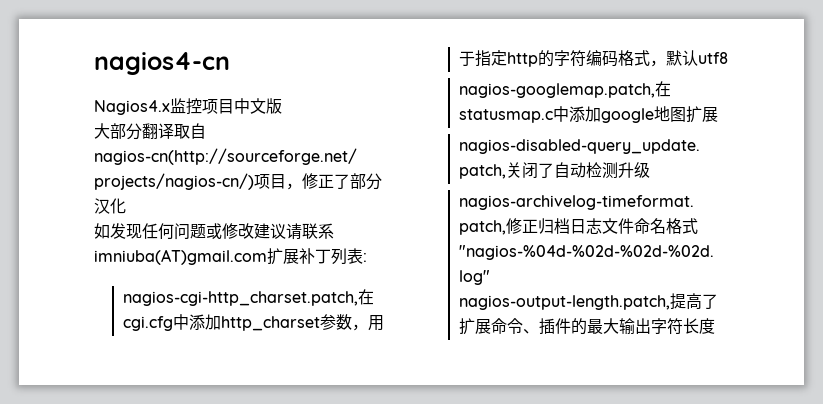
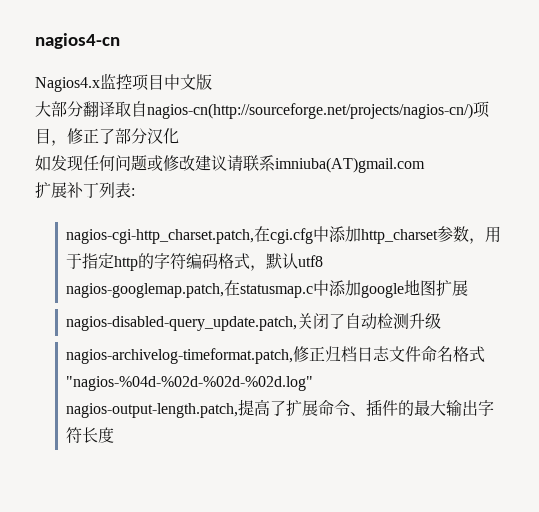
(267, 257) none -> (425, 165) //

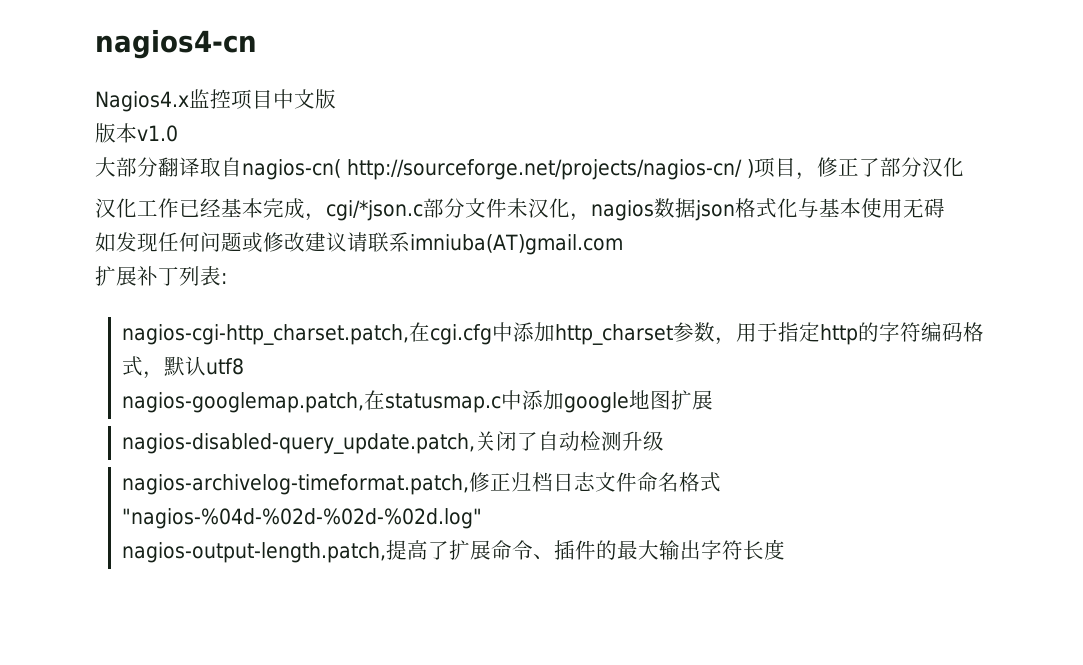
(212, 82) none -> [95,123,178,143] // 版本v1.0
[147,103,473,119] nagios-cn(http://sourceforge.net/projects/nagios-cn/) -> [242,159,754,180] nagios-cn( http://sourceforge.net/projects/nagios-cn/ )
(179, 136) none -> [95,198,945,221] // 汉化工作已经基本完成，cgi/*json.c部分文件未汉化，nagios数据json格式化与基本使用无碍

